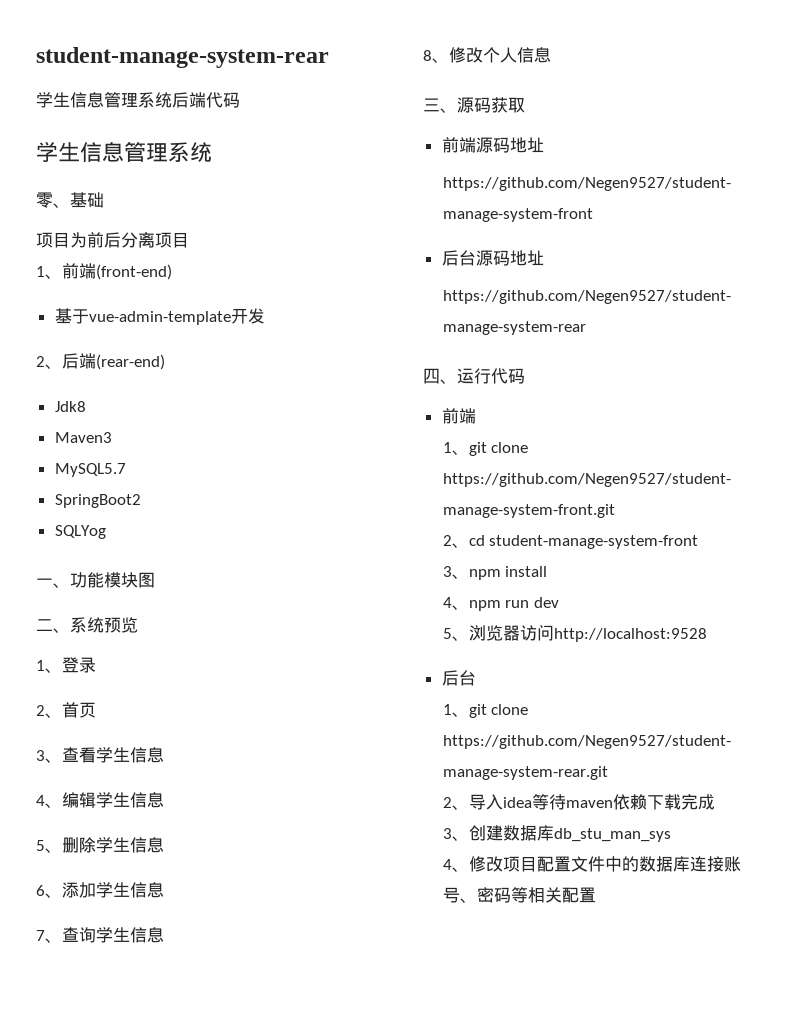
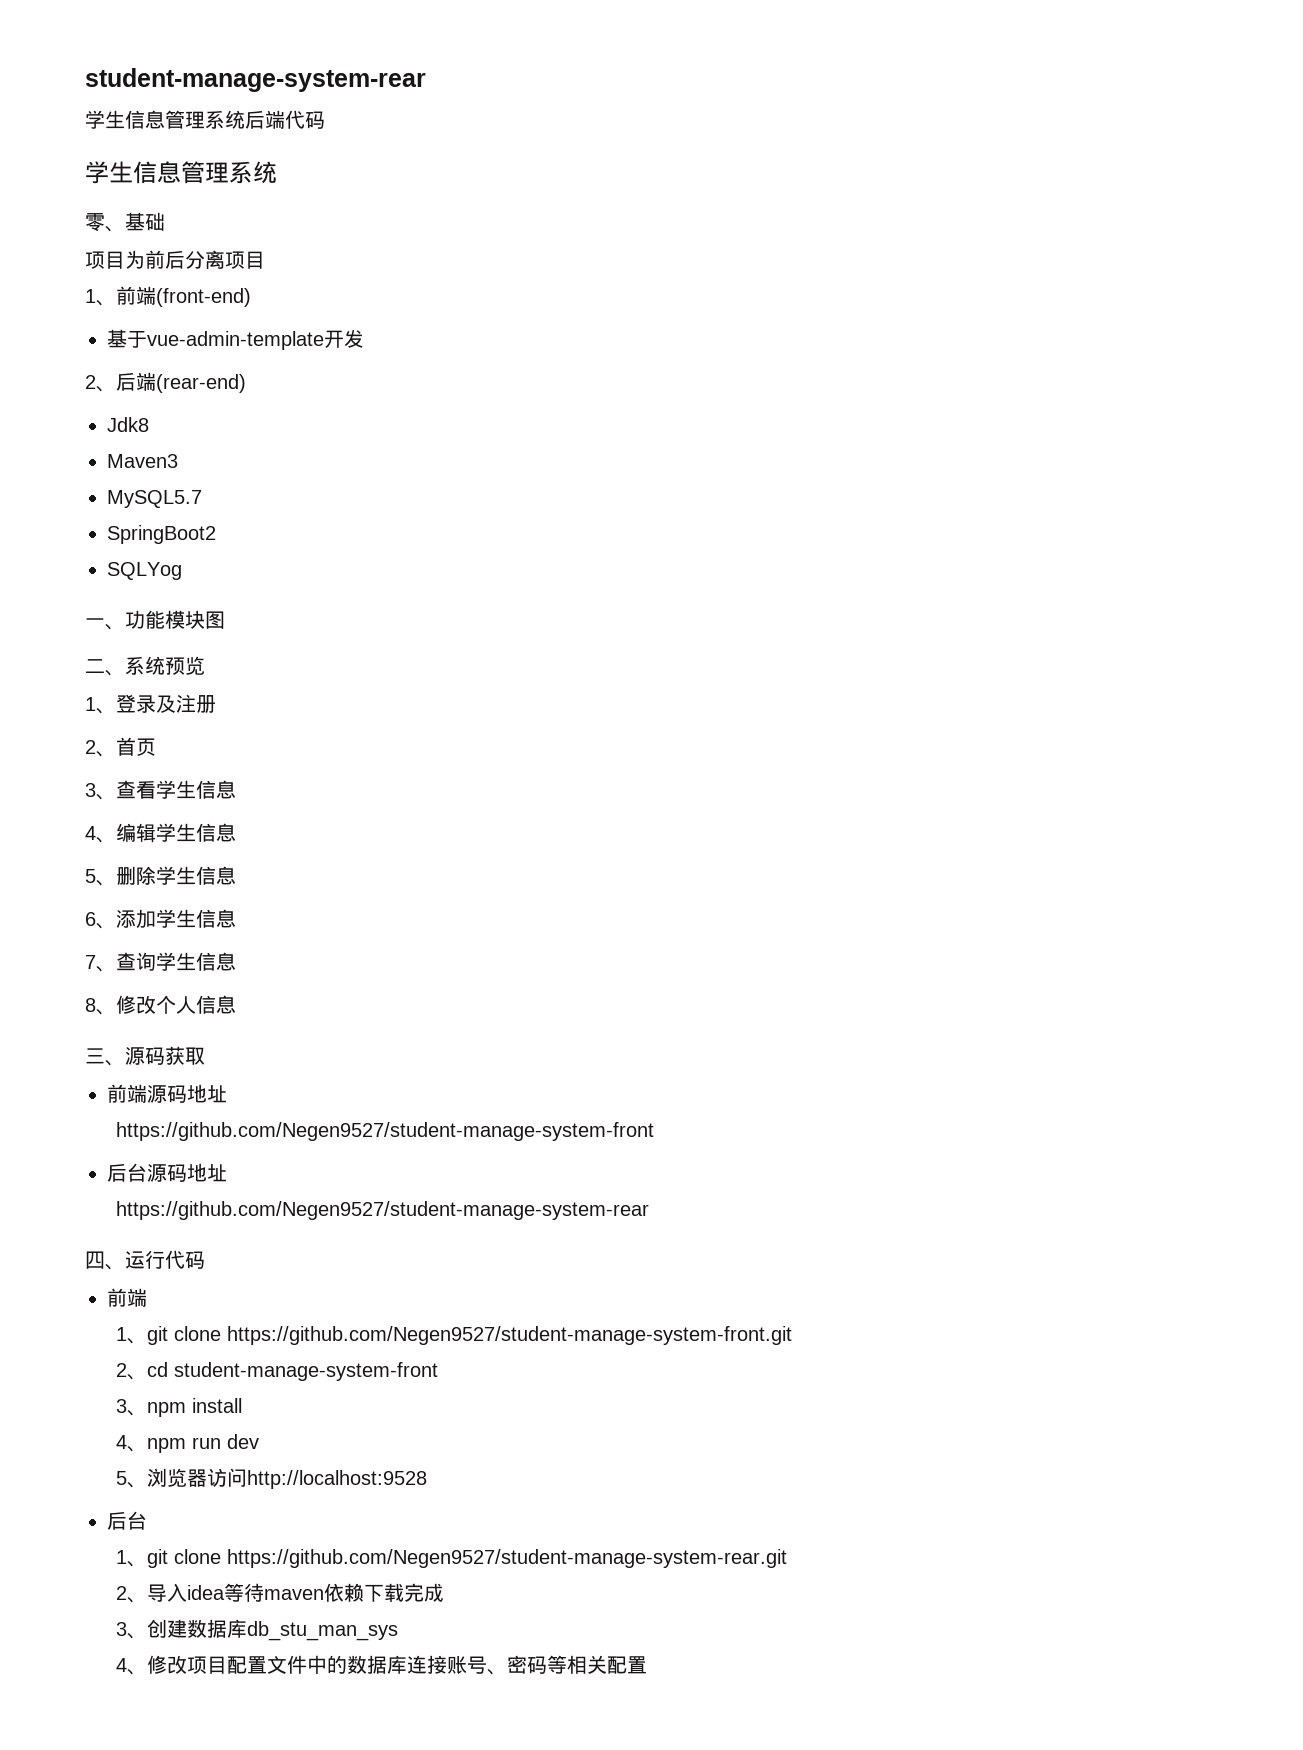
(96, 665) none -> [156,694,216,713] 及注册

